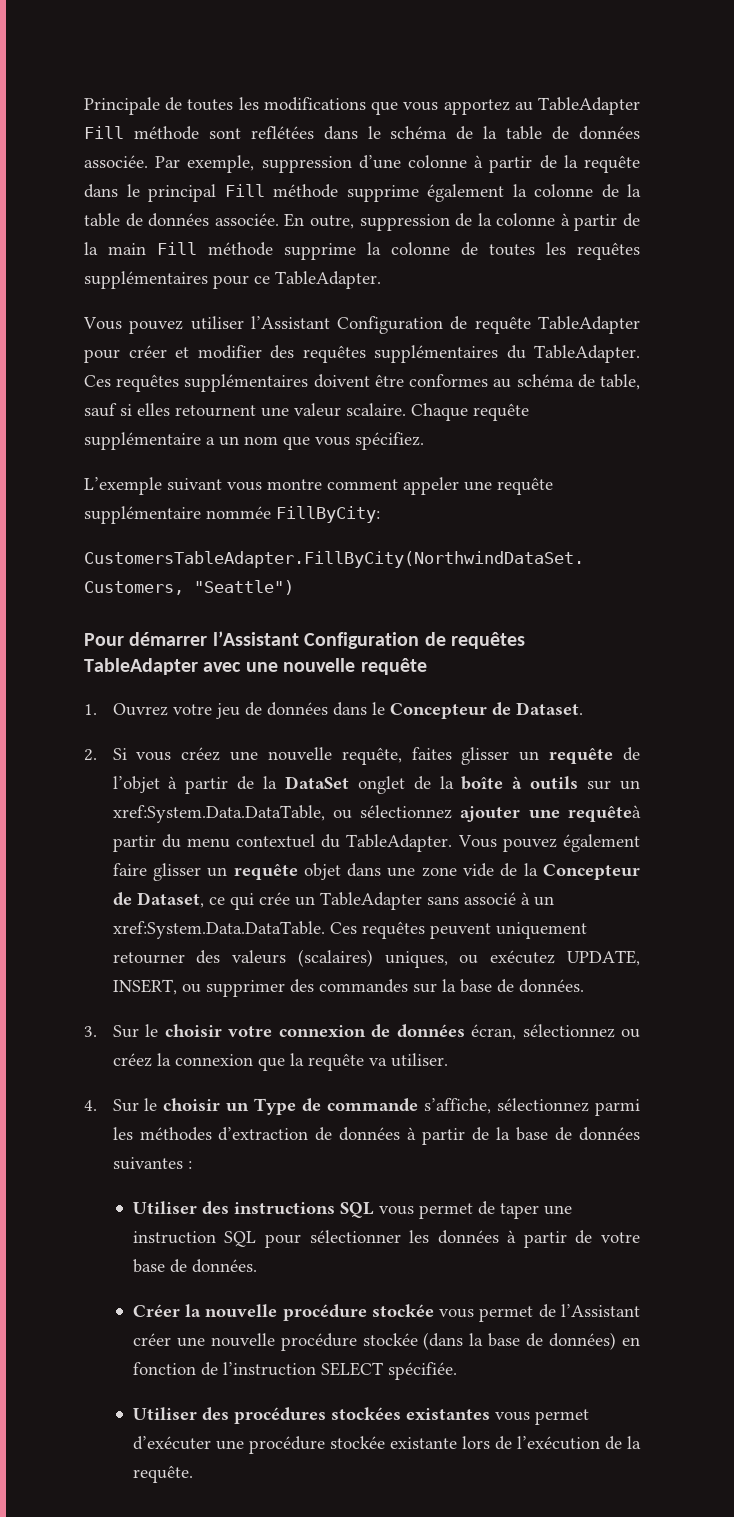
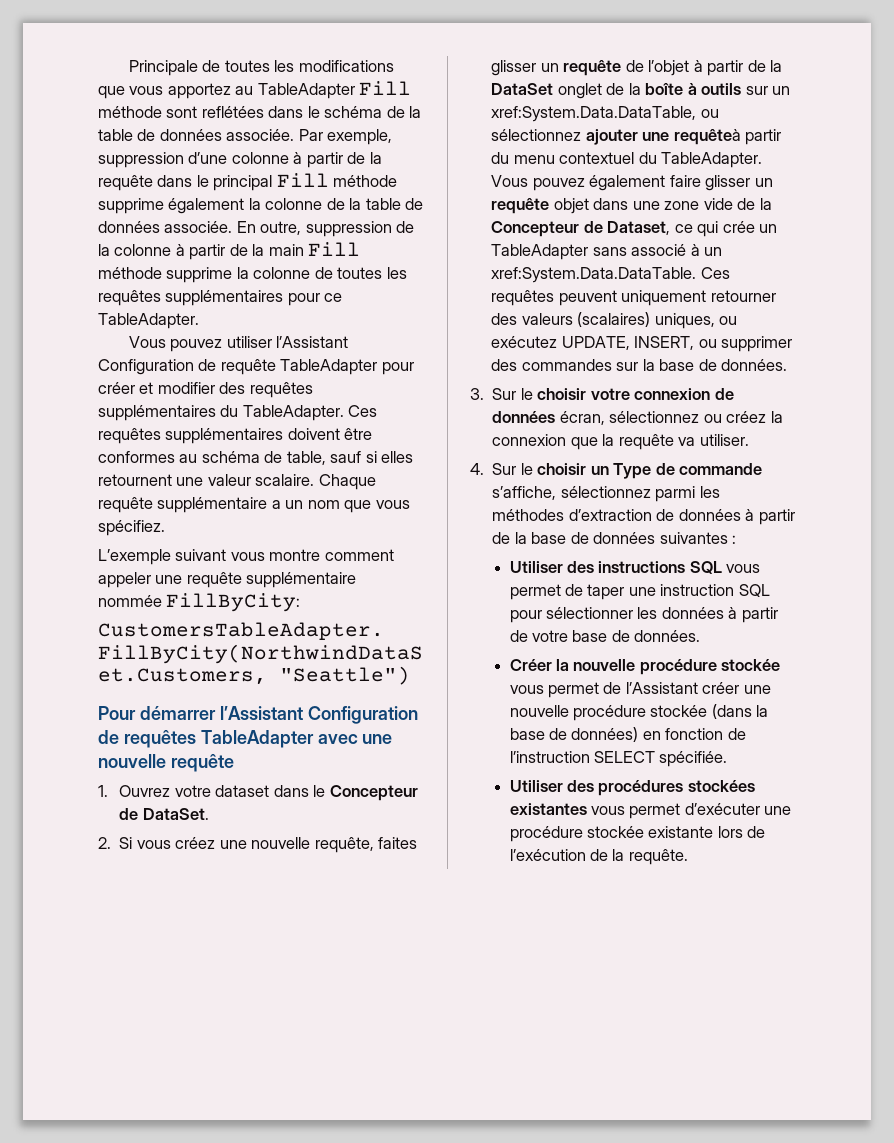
[215,702,328,719] jeu de données -> [215,785,270,797] dataset
[515,702,583,715] Dataset. -> [142,808,209,820] DataSet.

